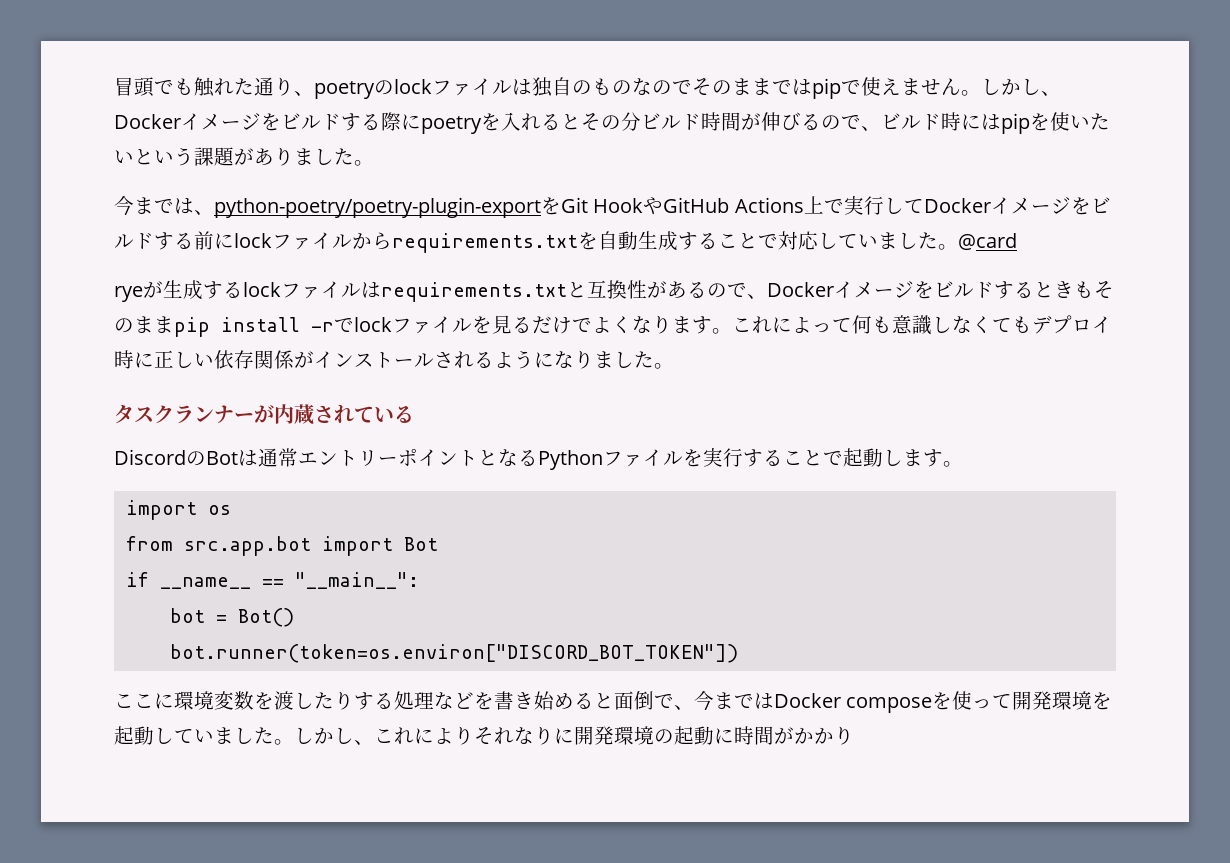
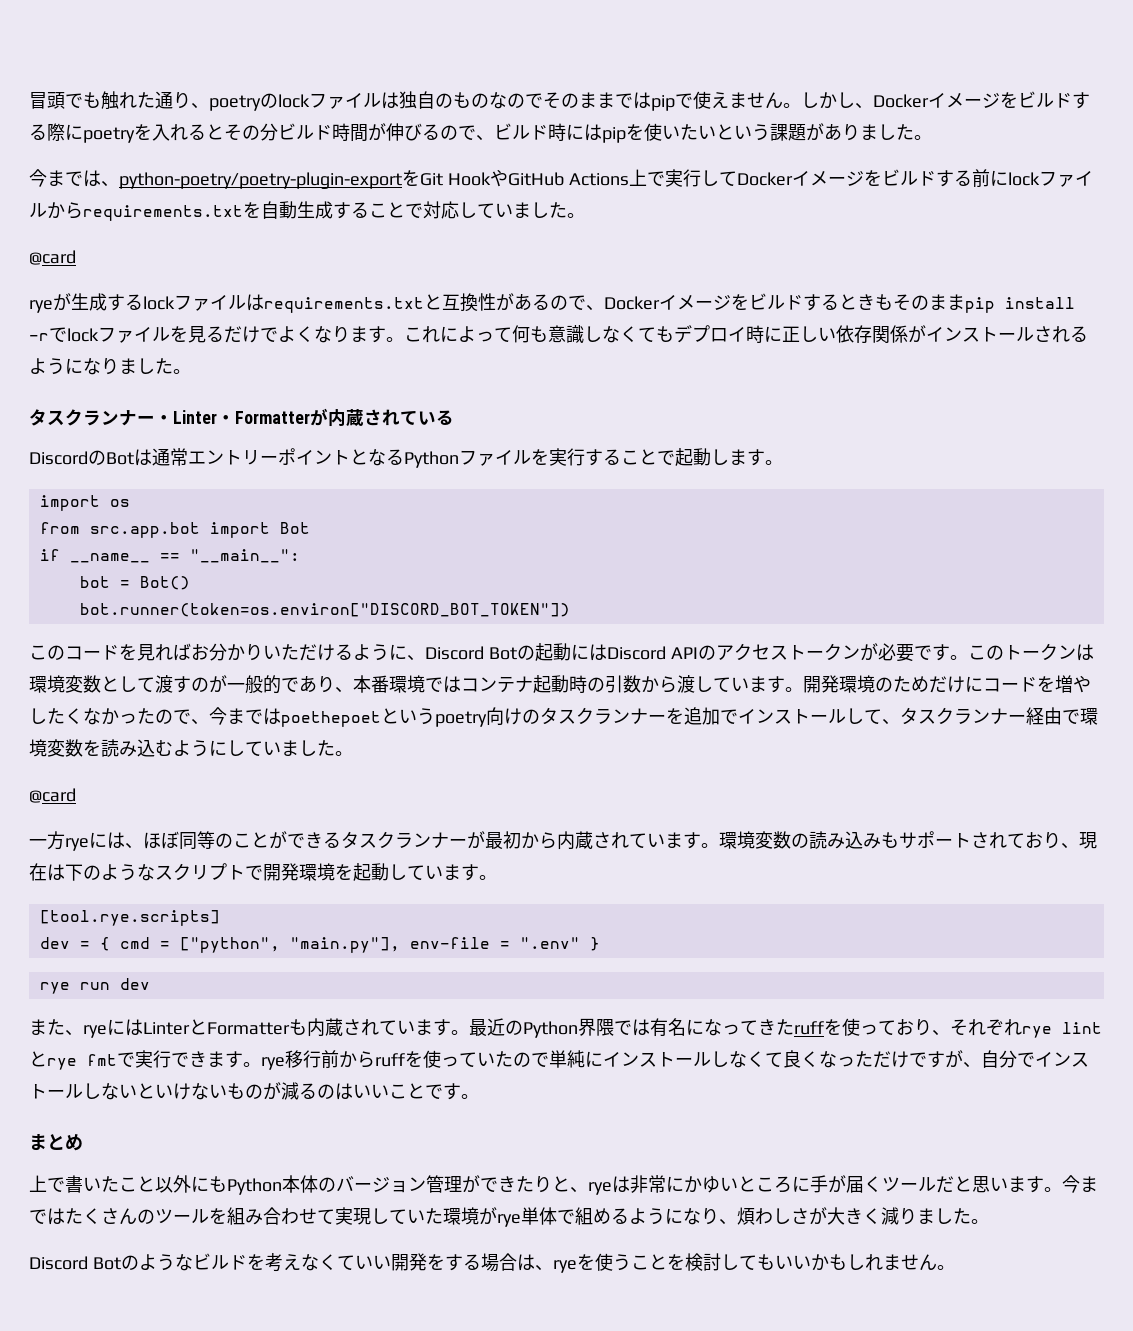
(958, 247) none -> (585, 215) //
(254, 417) none -> [155,410,310,424] ・Linter・Formatter
[134,691,1013,713] こに環境変数を渡したりする処理などを書き始めると面倒で、今まではDocker composeを使って -> [47,643,1094,662] [29,675,1091,694] [29,707,1098,727] [29,739,353,757] [29,788,76,803] [29,831,1097,851] [29,863,263,881] のコードを見ればお分かりいただけるように、Discord Botの起動にはDiscord APIのアクセストークンが必要です。このトークンは環境変数として渡すのが一般的であり、本番環境ではコンテナ起動時の引数から渡しています。開発環境のためだけにコードを増やしたくなかったので、今まではpoethepoetというpoetry向けのタスクランナーを追加でインストールして、タスクランナー経由で環境変数を読み込むようにしていました。 // @card // 一方ryeには、ほぼ同等のことができるタスクランナーが最初から内蔵されています。環境変数の読み込みもサポートされており、現在は下のようなスクリプトで
[234,726,854,745] した。しかし、これによりそれなりに開発環境の起動に時間がかかり -> [461,864,497,881] [39,910,220,926] [39,937,600,953] [39,978,150,994] [29,1018,1102,1038] [29,1050,1089,1070] [29,1082,479,1100] [29,1134,83,1151] [29,1175,1098,1195] [29,1207,989,1227] [29,1253,955,1273] す。 // [tool.rye.scripts] // dev = { cmd = ["python", "main.py"], env-file = ".env" } // rye run dev // また、ryeにはLinterとFormatterも内蔵されています。最近のPython界隈では有名になってきたruffを使っており、それぞれrye lintとrye fmtで実行できます。rye移行前からruffを使っていたので単純にインストールしなくて良くなっただけですが、自分でインストールしないといけないものが減るのはいいことです。 // まとめ // 上で書いたこと以外にもPython本体のバージョン管理ができたりと、ryeは非常にかゆいところに手が届くツールだと思います。今まではたくさんのツールを組み合わせて実現していた環境がrye単体で組めるようになり、煩わしさが大きく減りました。 // Discord Botのようなビルドを考えなくていい開発をする場合は、ryeを使うことを検討してもいいかもしれません。

